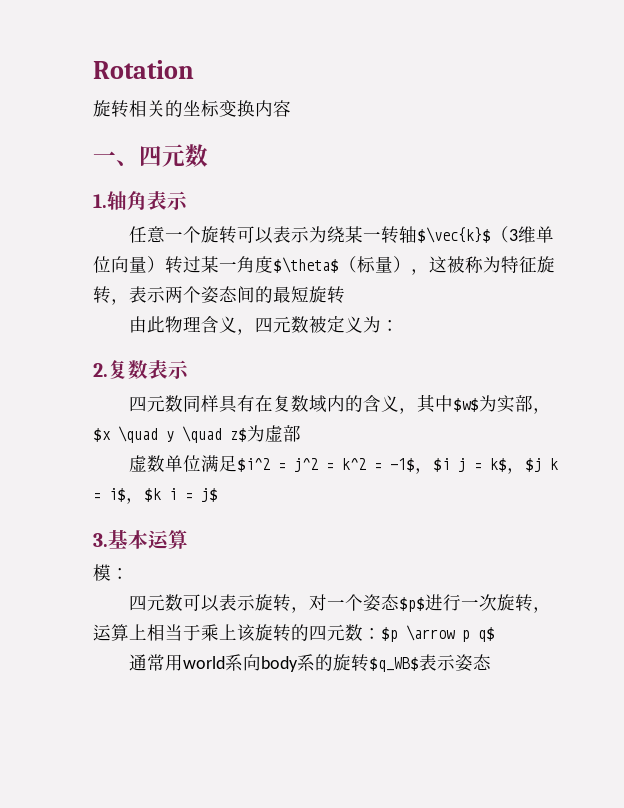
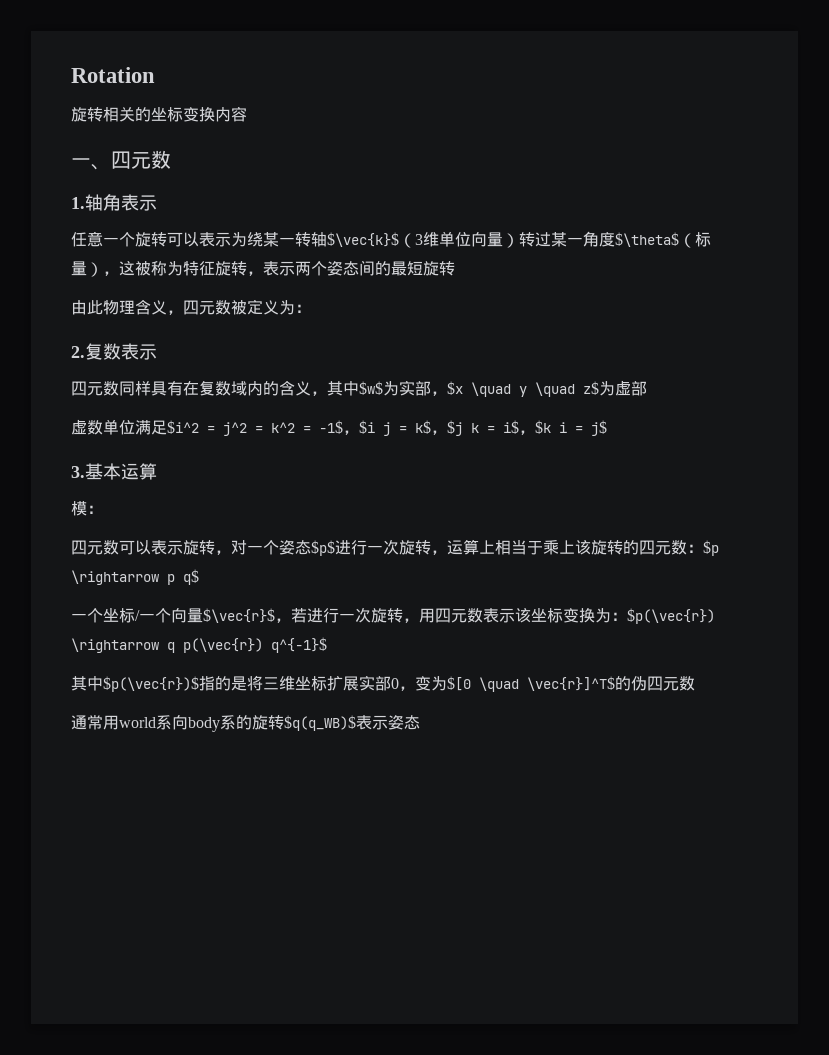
[406,625,455,641] \arrow -> [71,570,159,585] \rightarrow
(495, 634) none -> [71,607,715,624] [71,637,327,653] [71,675,695,692] // 一个坐标/一个向量$\vec{r}$，若进行一次旋转，用四元数表示该坐标变换为：$p(\vec{r}) \rightarrow q p(\vec{r}) q^{-1}$ // 其中$p(\vec{r})$指的是将三维坐标扩展实部0，变为$[0 \quad \vec{r}]^T$的伪四元数
[368,657,419,672] $q_WB$ -> [284,715,356,731] $q(q_WB)$

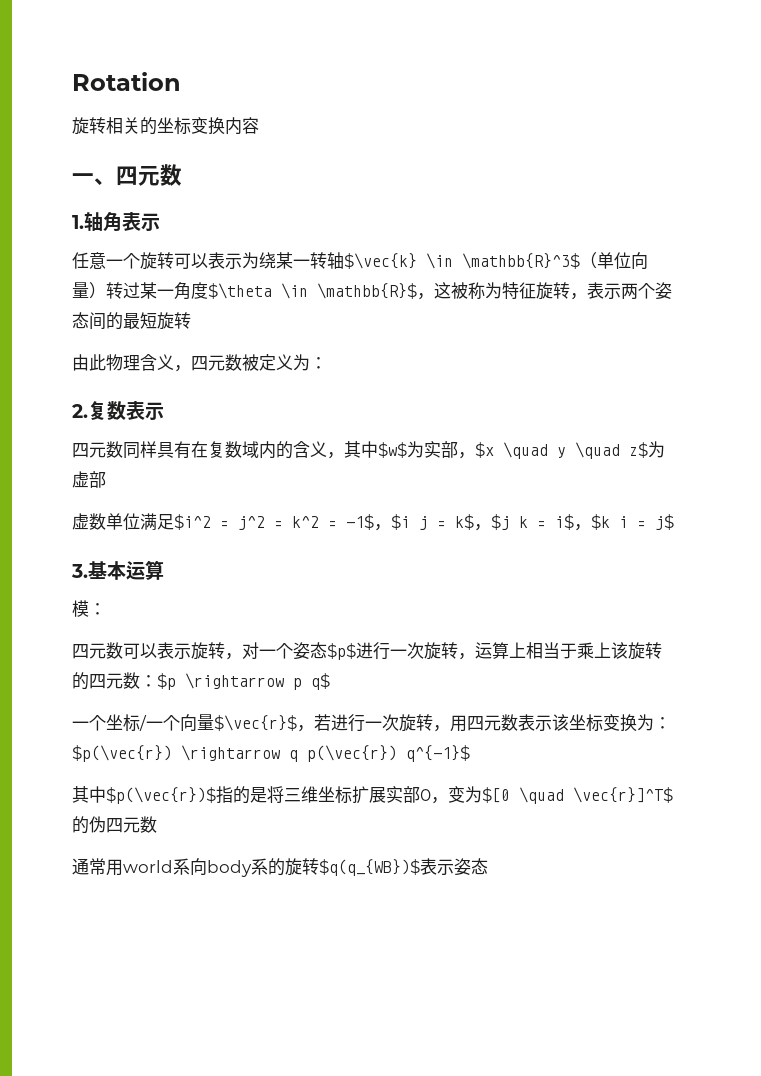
[327,232,439,248] $\vec{k}$（3维 -> [344,252,597,269] $\vec{k} \in \mathbb{R}^3$（
[615,232,711,248] [71,261,103,277] $\theta$（标量） -> [208,283,417,299] $\theta \in \mathbb{R}$
[284,715,356,731] $q(q_WB)$ -> [319,859,420,876] $q(q_{WB})$

